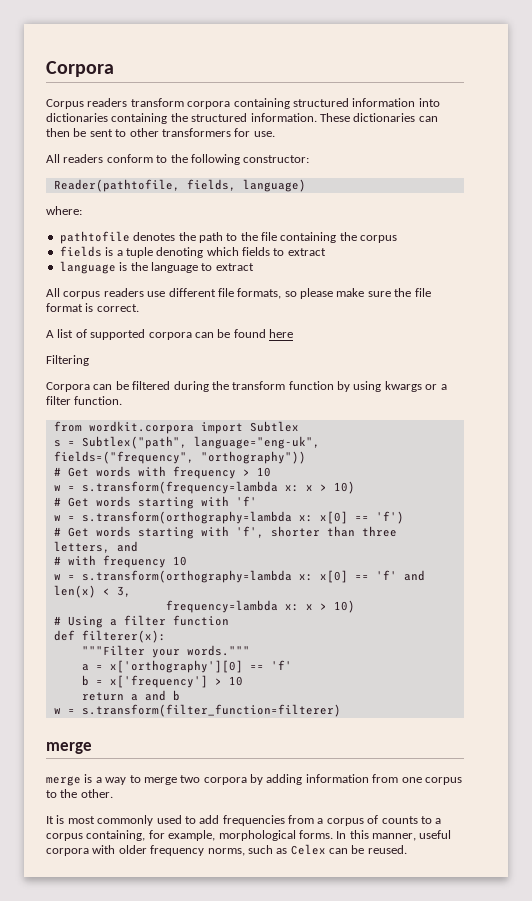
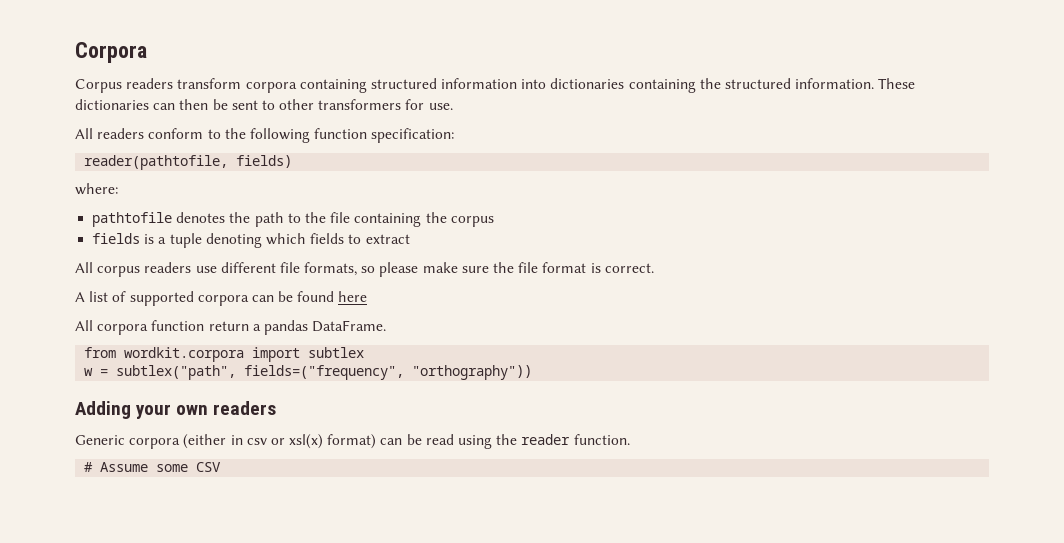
[243,155,310,163] [53,179,306,192] constructor: // Reader(pathtofile, fields, language) -> [314,128,455,143] [84,155,293,170] function specification: // reader(pathtofile, fields)
[59,261,254,274] // language is the language to extract -> (410, 239) none
[46,355,89,366] [46,381,447,392] [46,396,123,405] [53,421,299,434] [53,436,320,449] [53,451,306,464] [53,466,271,479] [53,481,355,494] [53,496,257,509] [53,511,404,524] [53,526,397,539] [53,541,138,553] [53,555,187,568] [53,570,425,583] [53,585,131,598] [165,600,355,613] [53,615,229,628] [53,630,166,643] [81,645,250,658] [81,660,292,673] [81,675,243,688] [81,690,180,701] [53,704,341,717] [46,742,92,754] [46,774,462,786] [46,789,113,798] [46,815,442,826] [46,830,452,841] [46,844,407,856] Filtering // Corpora can be filtered during the transform function by using kwargs or a filter function. // from wordkit.corpora import Subtlex // s = Subtlex("path", language="eng-uk", fields=("frequency", "orthography")) // # Get words with frequency > 10 // w = s.transform(frequency=lambda x: x > 10) // # Get words starting with 'f' // w = s.transform(orthography=lambda x: x[0] == 'f') // # Get words starting with 'f', shorter than three letters, and // # with frequency 10 // w = s.transform(orthography=lambda x: x[0] == 'f' and len(x) < 3, // frequency=lambda x: x > 10) // # Using a filter function // def filterer(x): // """Filter your words.""" // a = x['orthography'][0] == 'f' // b = x['frequency'] > 10 // return a and b // w = s.transform(filter_function=filterer) // merge // merge is a way to merge two corpora by adding information from one corpus to the other. // It is most commonly used to add frequencies from a corpus of counts to a corpus containing, for example, morphological forms. In this manner, useful corpora with older frequency norms, such as Celex can be reused. -> [75,320,387,335] [84,347,365,362] [84,365,533,380] [75,401,277,419] [75,434,630,449] [84,462,222,472] All corpora function return a pandas DataFrame. // from wordkit.corpora import subtlex // w = subtlex("path", fields=("frequency", "orthography")) // Adding your own readers // Generic corpora (either in csv or xsl(x) format) can be read using the reader function. // # Assume some CSV

